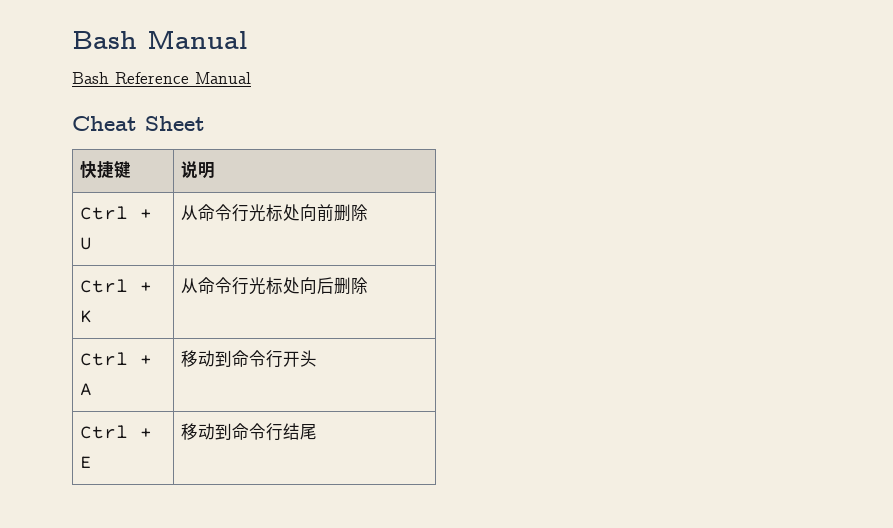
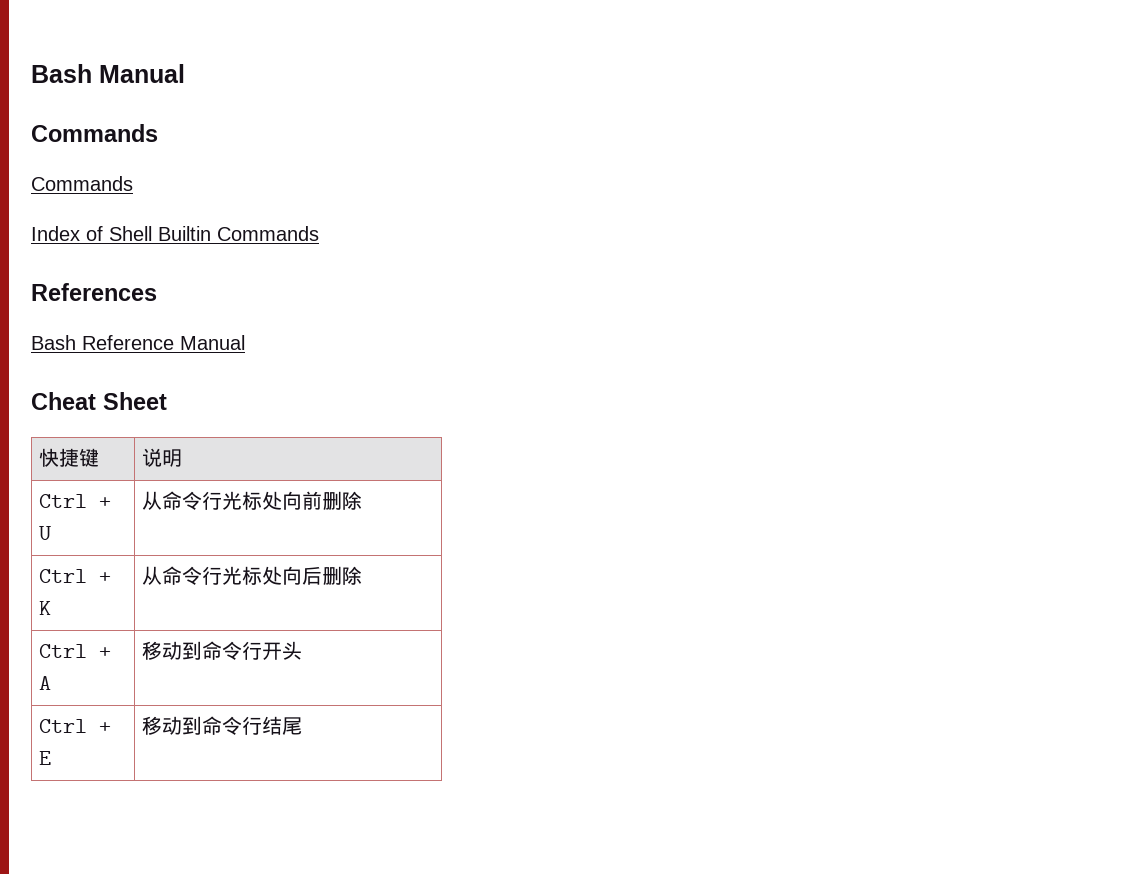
(247, 39) none -> [31,124,158,142] [31,176,133,191] [31,226,319,241] [31,283,157,301] // Commands // Commands // Index of Shell Builtin Commands // References

